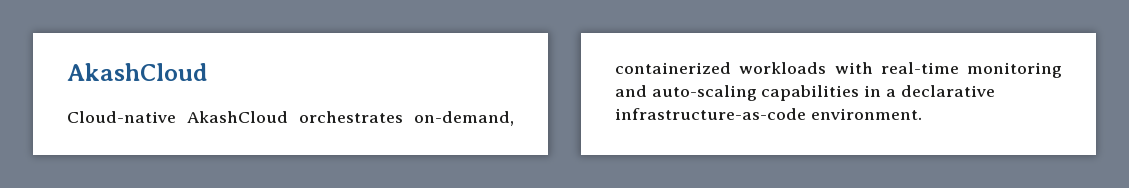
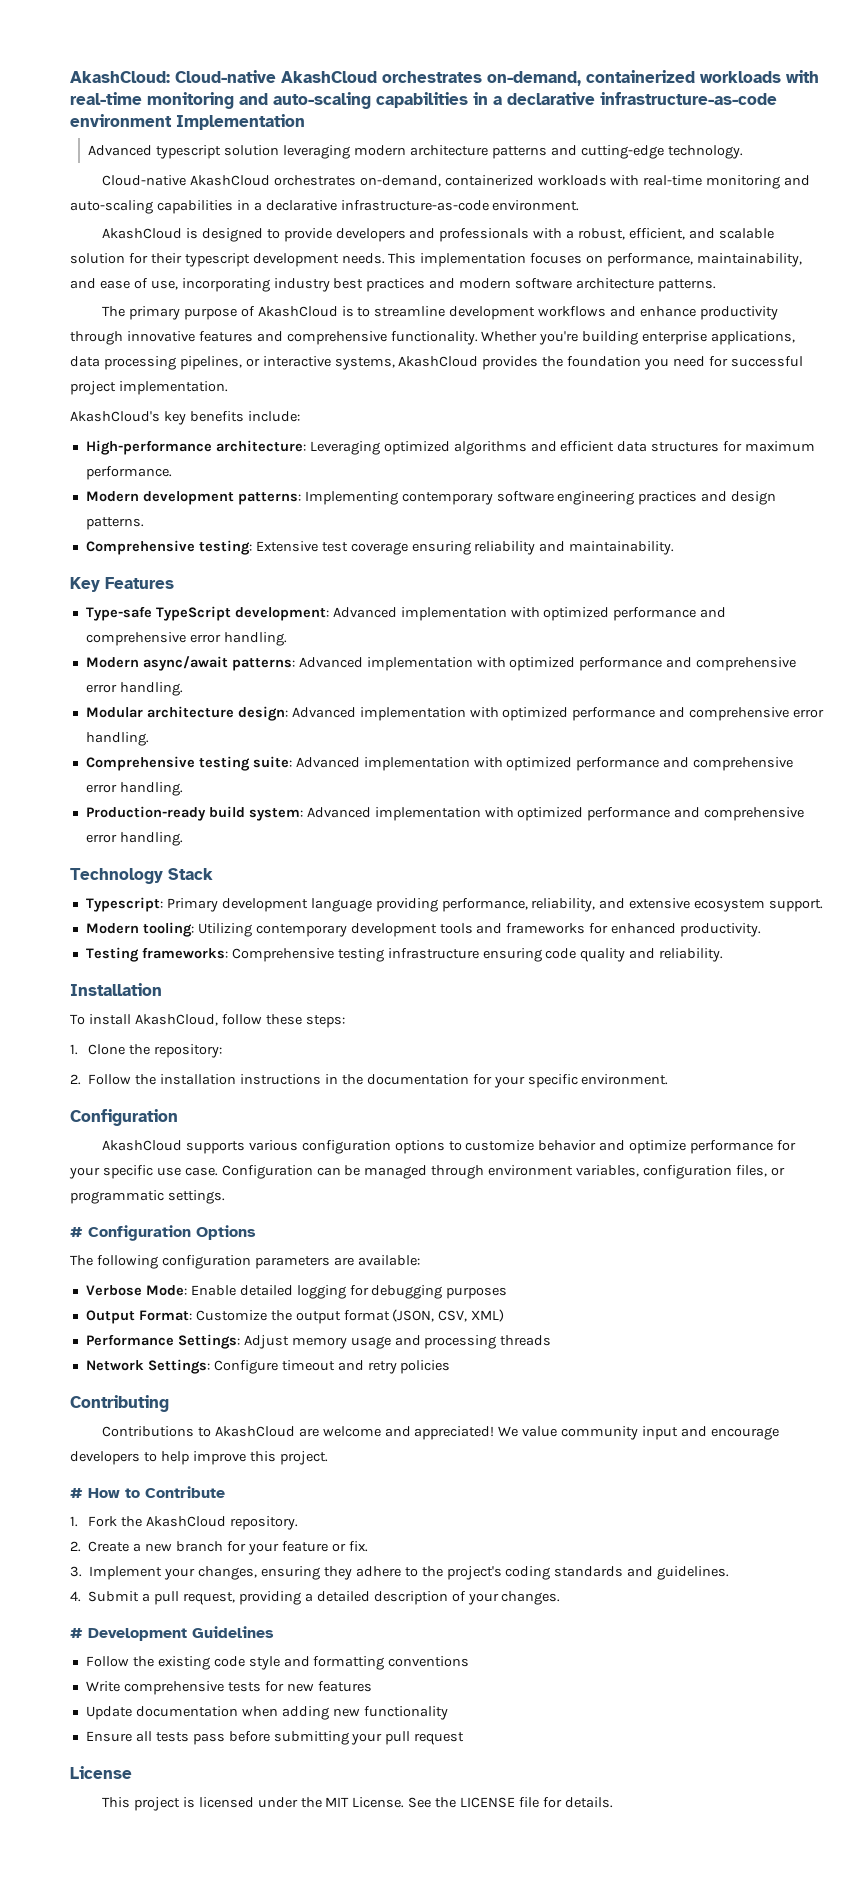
[67,63,207,81] AkashCloud -> [70,70,819,86] [70,92,777,109] [70,114,305,130] [88,145,743,159] AkashCloud: Cloud-native AkashCloud orchestrates on-demand, containerized workloads with real-time monitoring and auto-scaling capabilities in a declarative infrastructure-as-code environment Implementation // Advanced typescript solution leveraging modern architecture patterns and cutting-edge technology.
(922, 114) none -> [101,228,774,242] [70,253,803,267] [70,278,716,292] [101,306,778,320] [70,331,796,345] [70,356,803,370] [70,381,228,395] [70,411,300,425] [85,440,816,455] [85,466,172,480] [85,491,777,505] [85,517,144,530] [85,540,675,555] [70,577,174,592] [85,606,727,621] [85,632,287,646] [85,656,797,671] [85,682,183,696] [85,706,825,721] [85,732,149,746] [85,756,794,771] [85,782,183,796] [85,806,805,821] [85,832,183,846] [70,868,213,884] [85,897,824,912] [85,922,762,937] [85,947,724,962] [70,983,162,996] [70,1014,345,1028] [70,1044,223,1058] [70,1074,669,1088] [70,1109,178,1126] [101,1140,797,1154] [69,1165,785,1179] [70,1190,225,1204] [70,1225,256,1241] [70,1255,420,1269] [85,1285,508,1299] [85,1309,505,1324] [85,1334,552,1349] [85,1359,451,1374] [70,1395,169,1412] [101,1426,779,1440] [70,1451,328,1465] [70,1486,225,1498] [70,1516,299,1530] [70,1541,368,1555] [70,1566,730,1580] [70,1591,561,1605] [70,1626,274,1641] [85,1656,470,1670] [85,1681,372,1695] [85,1706,448,1720] [85,1731,465,1745] [70,1766,132,1779] [101,1797,613,1811] // AkashCloud is designed to provide developers and professionals with a robust, efficient, and scalable solution for their typescript development needs. This implementation focuses on performance, maintainability, and ease of use, incorporating industry best practices and modern software architecture patterns. // The primary purpose of AkashCloud is to streamline development workflows and enhance productivity through innovative features and comprehensive functionality. Whether you're building enterprise applications, data processing pipelines, or interactive systems, AkashCloud provides the foundation you need for successful project implementation. // AkashCloud's key benefits include: // High-performance architecture: Leveraging optimized algorithms and efficient data structures for maximum performance. // Modern development patterns: Implementing contemporary software engineering practices and design patterns. // Comprehensive testing: Extensive test coverage ensuring reliability and maintainability. // Key Features // Type-safe TypeScript development: Advanced implementation with optimized performance and comprehensive error handling. // Modern async/await patterns: Advanced implementation with optimized performance and comprehensive error handling. // Modular architecture design: Advanced implementation with optimized performance and comprehensive error handling. // Comprehensive testing suite: Advanced implementation with optimized performance and comprehensive error handling. // Production-ready build system: Advanced implementation with optimized performance and comprehensive error handling. // Technology Stack // Typescript: Primary development language providing performance, reliability, and extensive ecosystem support. // Modern tooling: Utilizing contemporary development tools and frameworks for enhanced productivity. // Testing frameworks: Comprehensive testing infrastructure ensuring code quality and reliability. // Installation // To install AkashCloud, follow these steps: // 1. Clone the repository: // 2. Follow the installation instructions in the documentation for your specific environment. // Configuration // AkashCloud supports various configuration options to customize behavior and optimize performance for your specific use case. Configuration can be managed through environment variables, configuration files, or programmatic settings. // # Configuration Options // The following configuration parameters are available: // Verbose Mode: Enable detailed logging for debugging purposes // Output Format: Customize the output format (JSON, CSV, XML) // Performance Settings: Adjust memory usage and processing threads // Network Settings: Configure timeout and retry policies // Contributing // Contributions to AkashCloud are welcome and appreciated! We value community input and encourage developers to help improve this project. // # How to Contribute // 1. Fork the AkashCloud repository. // 2. Create a new branch for your feature or fix. // 3. Implement your changes, ensuring they adhere to the project's coding standards and guidelines. // 4. Submit a pull request, providing a detailed description of your changes. // # Development Guidelines // Follow the existing code style and formatting conventions // Write comprehensive tests for new features // Update documentation when adding new functionality // Ensure all tests pass before submitting your pull request // License // This project is licensed under the MIT License. See the LICENSE file for details.

